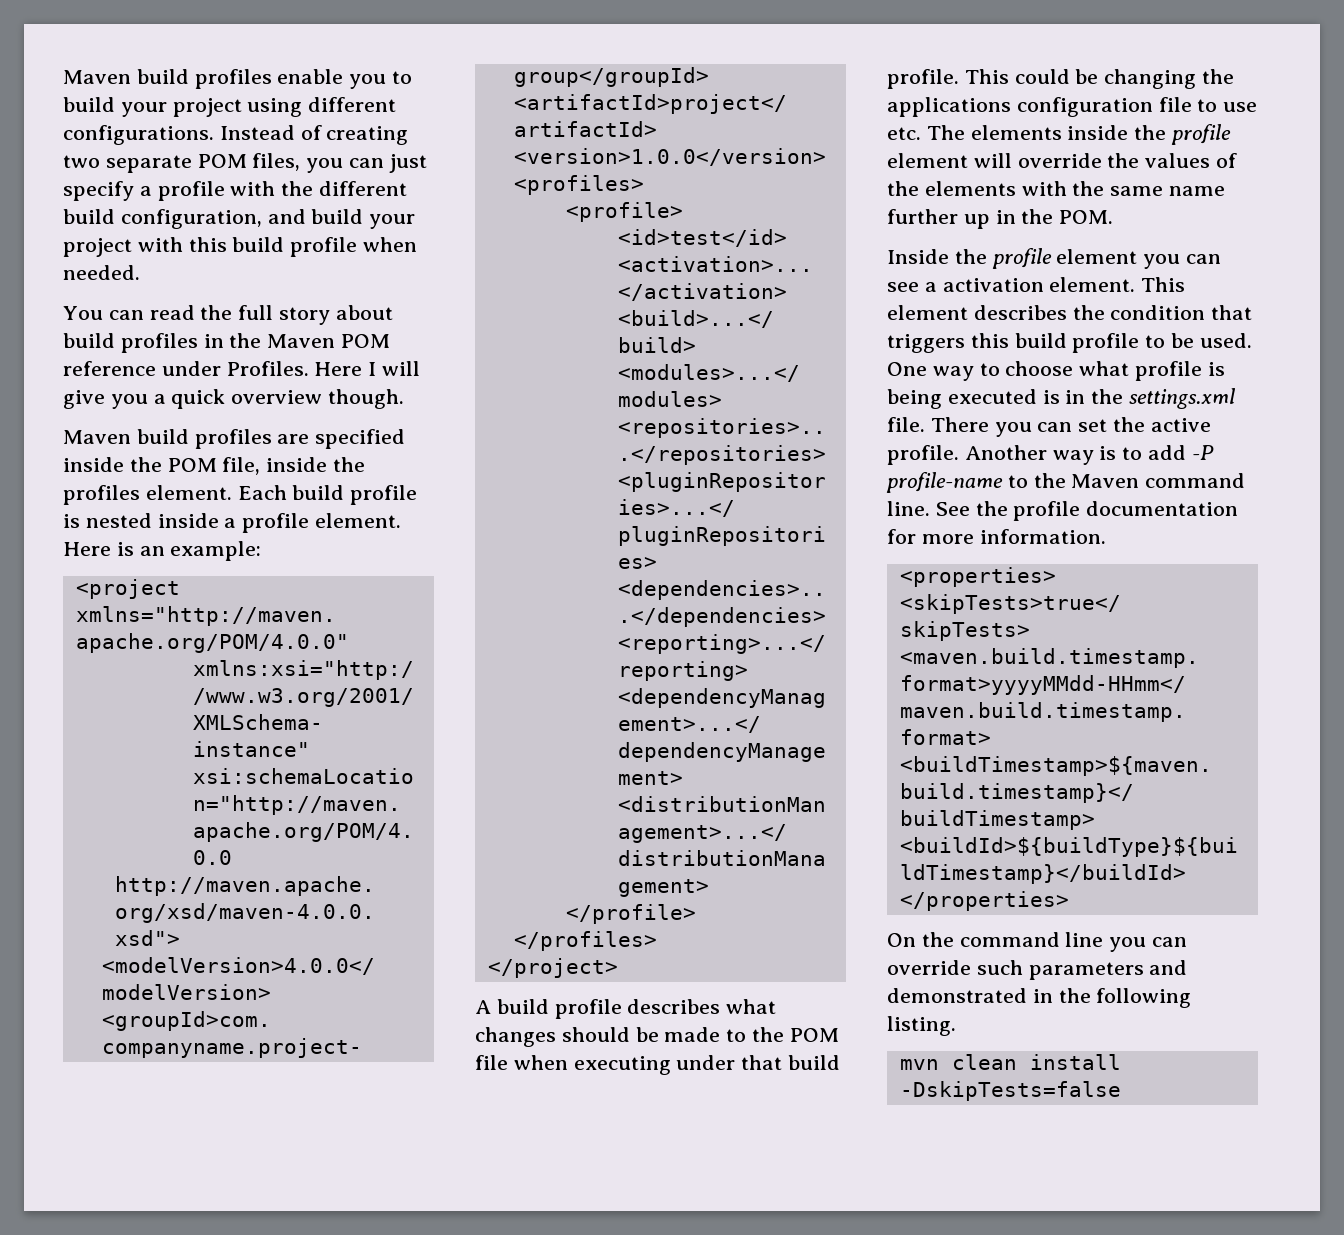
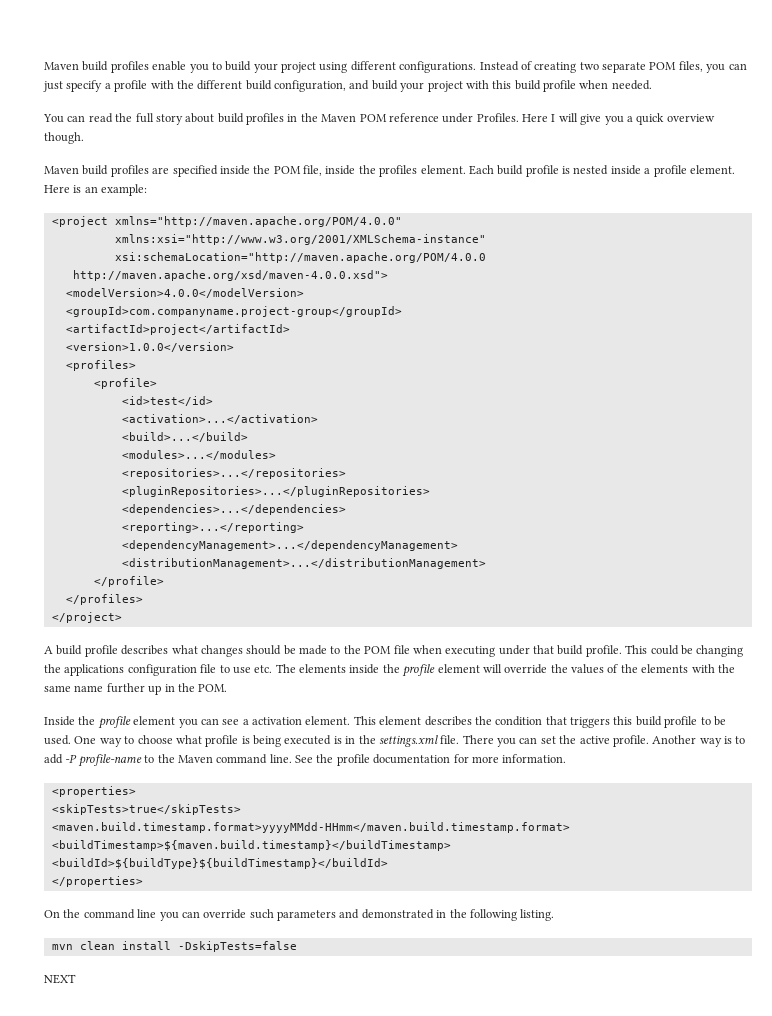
(1121, 1091) none -> [44,974,76,984] // NEXT

